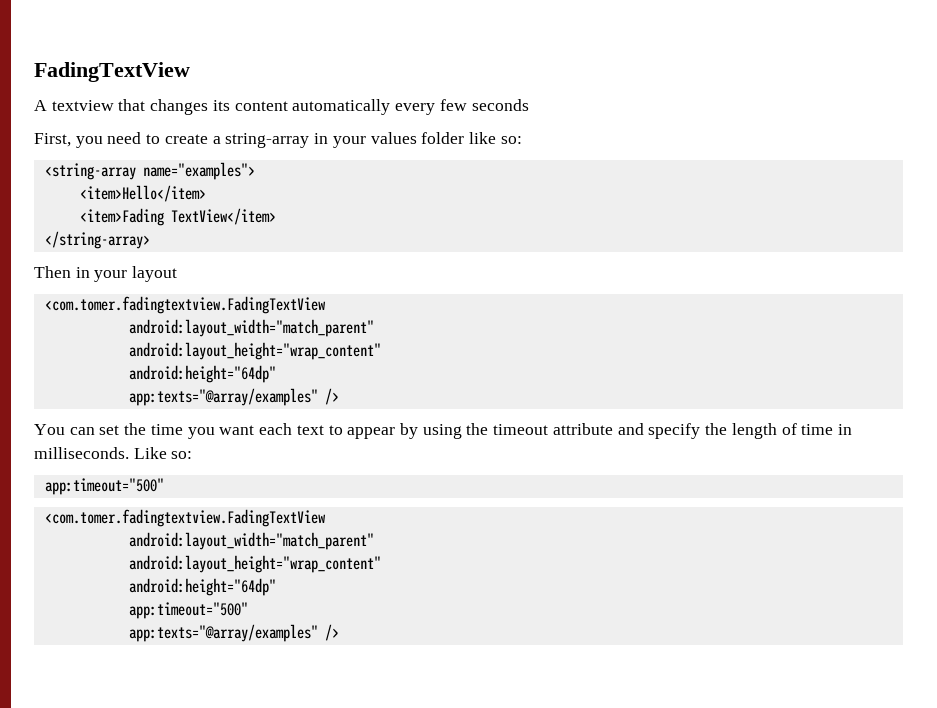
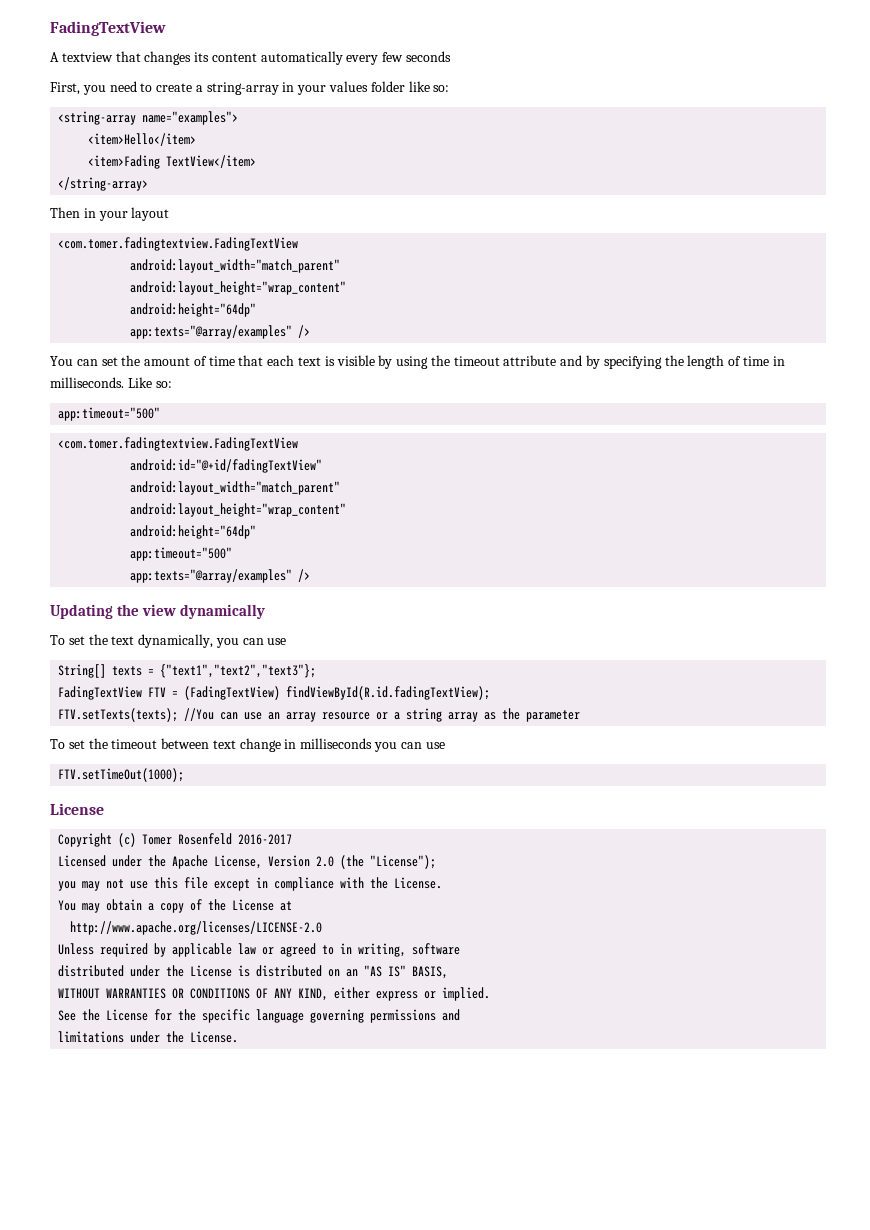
[150,423,396,439] time you want each text to appear -> [144,355,375,366] amount of time that each text is visible
[648,423,701,439] specify -> [586,355,662,369] by specifying
(326, 518) none -> [130,459,323,473] // android:id="@+id/fadingTextView"
(339, 632) none -> [50,604,265,619] [50,634,287,648] [58,664,317,678] [58,686,491,700] [58,708,581,722] [50,738,445,752] [58,768,185,782] [50,803,104,815] [58,833,293,847] [58,855,437,869] [58,877,443,891] [58,899,293,913] [70,921,323,935] [58,943,461,957] [58,965,449,979] [58,987,491,1001] [58,1009,461,1023] [58,1031,239,1043] // Updating the view dynamically // To set the text dynamically, you can use // String[] texts = {"text1","text2","text3"}; // FadingTextView FTV = (FadingTextView) findViewById(R.id.fadingTextView); // FTV.setTexts(texts); //You can use an array resource or a string array as the parameter // To set the timeout between text change in milliseconds you can use // FTV.setTimeOut(1000); // License // Copyright (c) Tomer Rosenfeld 2016-2017 // Licensed under the Apache License, Version 2.0 (the "License"); // you may not use this file except in compliance with the License. // You may obtain a copy of the License at // http://www.apache.org/licenses/LICENSE-2.0 // Unless required by applicable law or agreed to in writing, software // distributed under the License is distributed on an "AS IS" BASIS, // WITHOUT WARRANTIES OR CONDITIONS OF ANY KIND, either express or implied. // See the License for the specific language governing permissions and // limitations under the License.

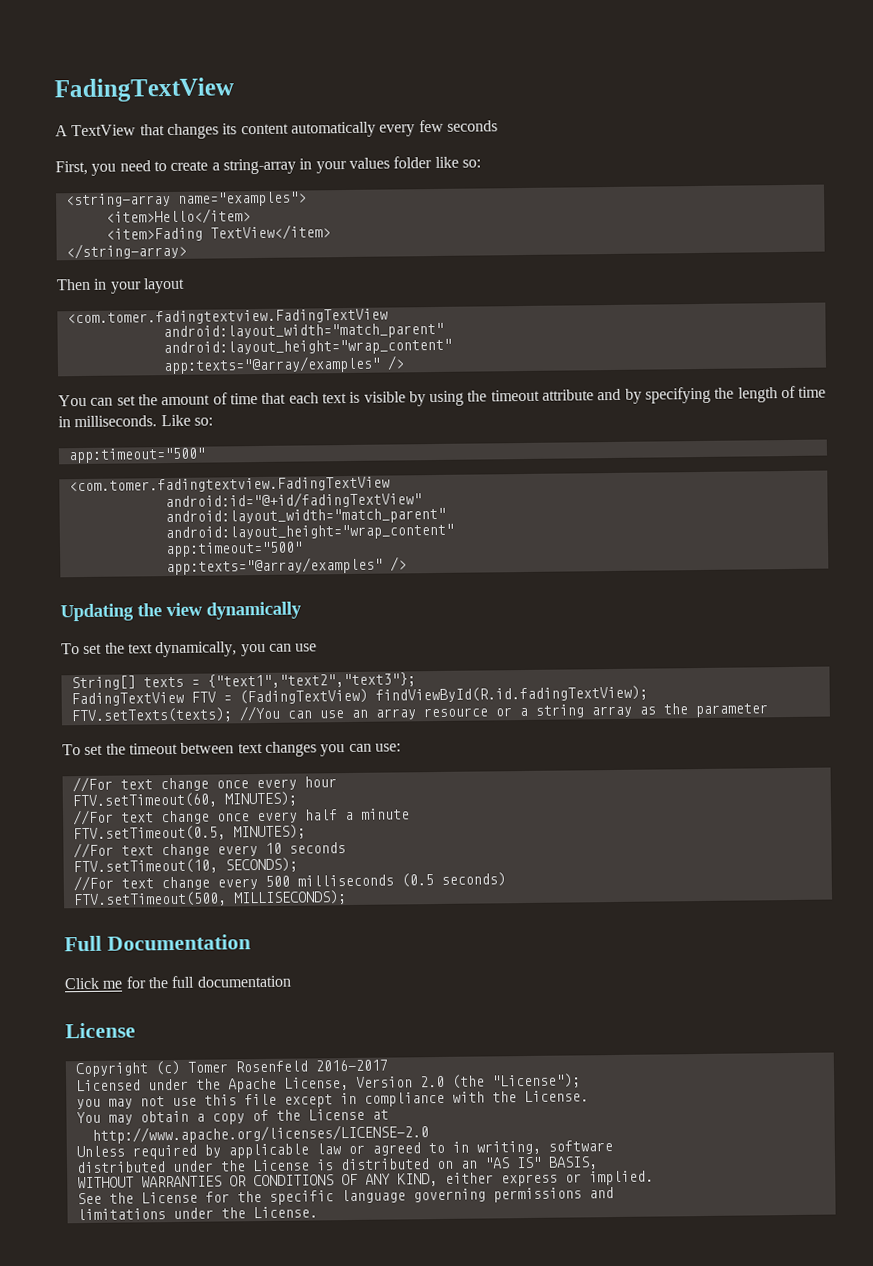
[61,52,113,62] textview -> [71,124,137,137] TextView
[130,303,257,317] // android:height="64dp" -> (452, 347) none
[130,525,257,539] // android:height="64dp" -> (454, 532) none
[239,738,445,752] [58,768,185,782] change in milliseconds you can use // FTV.setTimeOut(1000); -> [264,741,401,757] [71,776,337,793] [71,791,297,809] [71,808,410,826] [72,824,306,842] [72,842,346,859] [72,857,298,875] [72,872,506,892] [72,890,347,908] [64,934,251,952] [64,975,292,990] changes you can use: // //For text change once every hour // FTV.setTimeout(60, MINUTES); // //For text change once every half a minute // FTV.setTimeout(0.5, MINUTES); // //For text change every 10 seconds // FTV.setTimeout(10, SECONDS); // //For text change every 500 milliseconds (0.5 seconds) // FTV.setTimeout(500, MILLISECONDS); // Full Documentation // Click me for the full documentation

